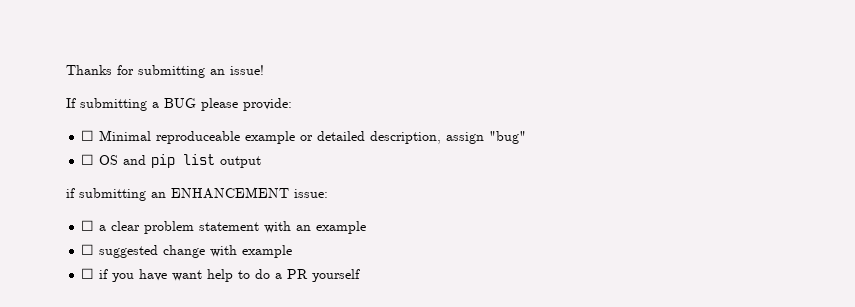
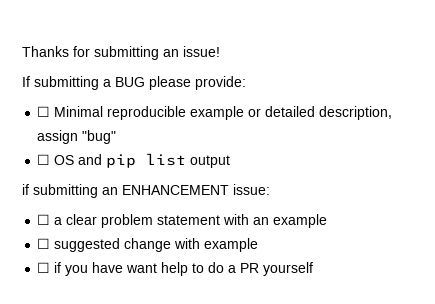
[156,131,241,144] reproduceable -> [107,106,187,120] reproducible

